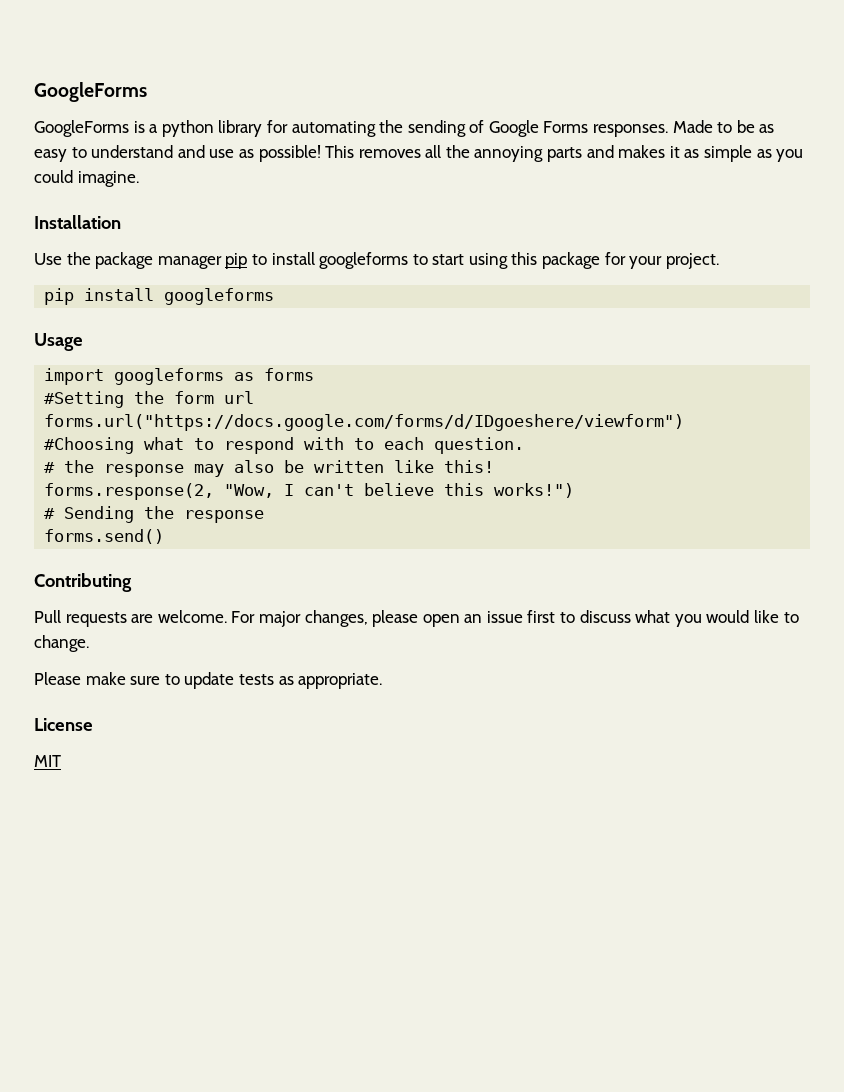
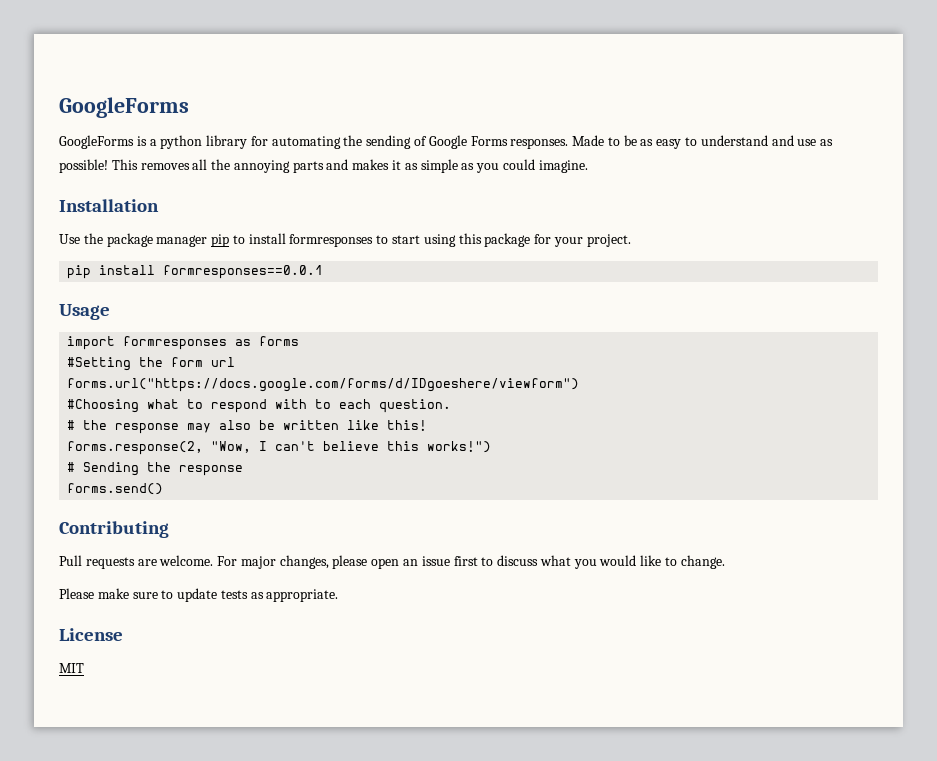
[319,252,409,269] googleforms -> [289,234,374,247] formresponses
[164,288,275,305] googleforms -> [163,265,324,279] formresponses==0.0.1
[114,368,225,385] googleforms -> [123,336,228,350] formresponses

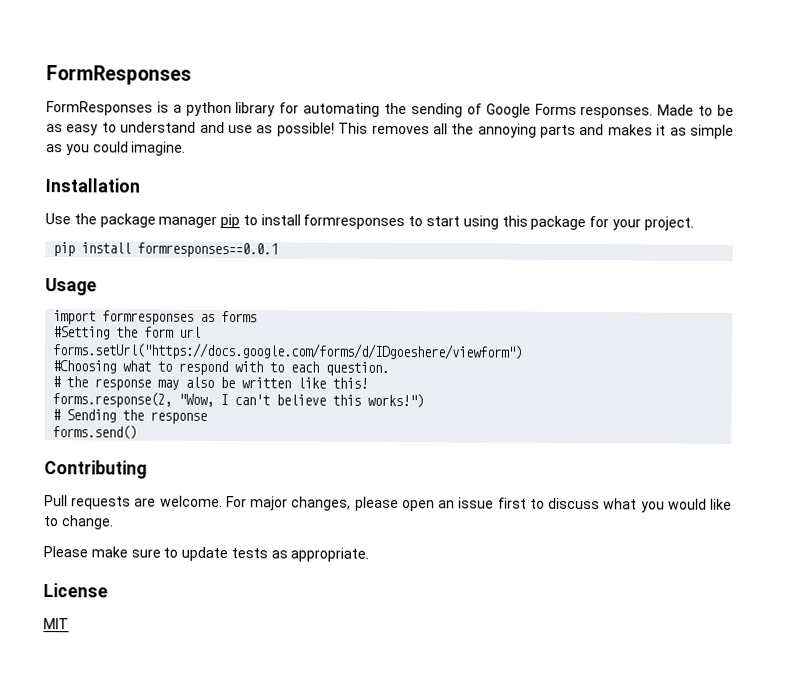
[59,97,189,118] [59,135,134,149] GoogleForms // GoogleForms -> [46,65,192,85] [46,101,153,116] FormResponses // FormResponses
[67,378,580,392] forms.url("https://docs.google.com/forms/d/IDgoeshere/viewform") -> [52,342,524,361] forms.setUrl("https://docs.google.com/forms/d/IDgoeshere/viewform")

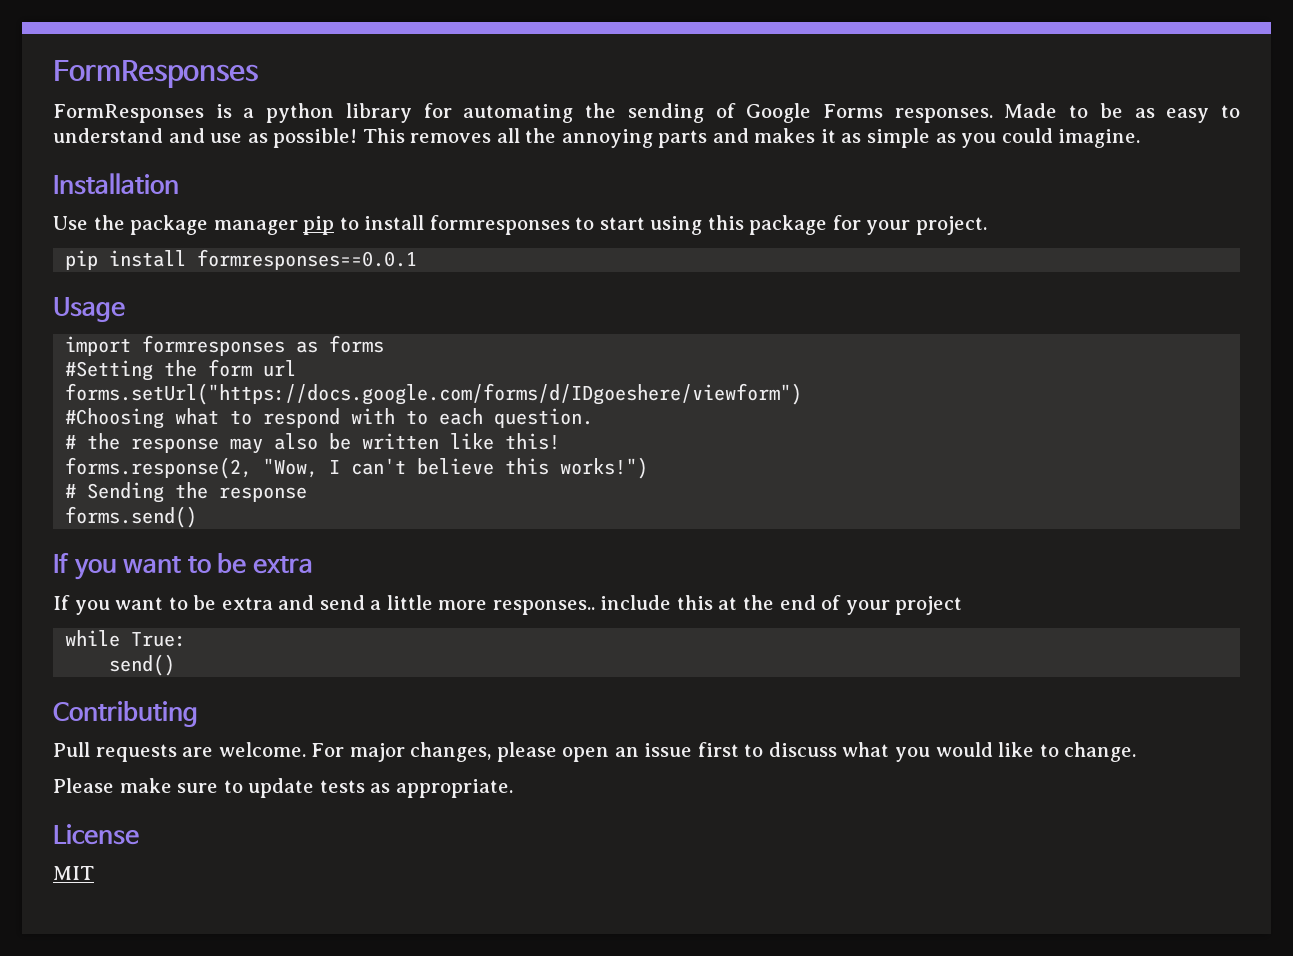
(138, 432) none -> [53,553,314,580] [53,595,963,615] [65,630,187,647] [109,654,176,676] // If you want to be extra // If you want to be extra and send a little more responses.. include this at the end of your project // while True: // send()

